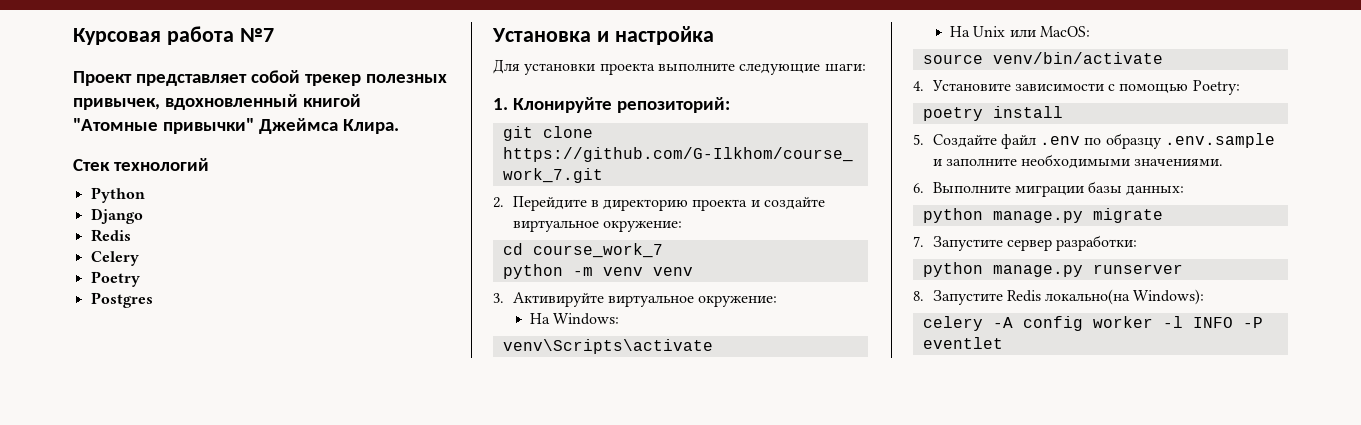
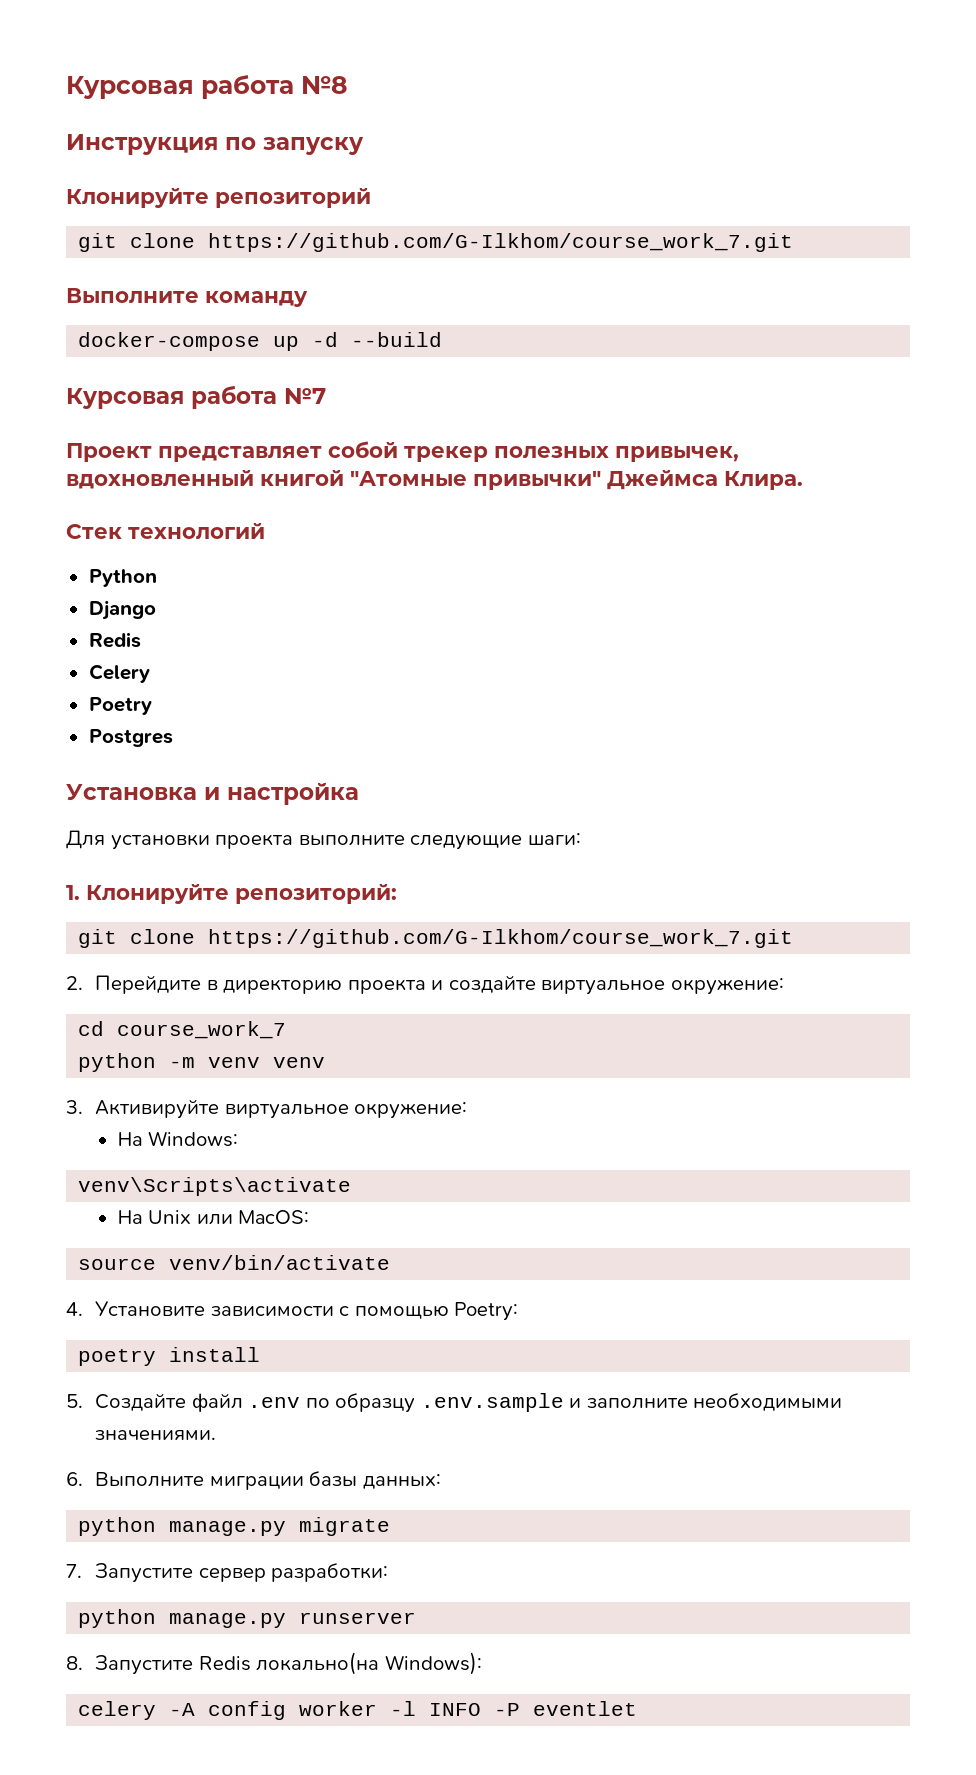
[73,26,234,45] Курсовая работа -> [66,75,348,99] [66,134,364,155] [66,188,371,208] [78,233,794,252] [66,288,308,307] [78,332,443,351] [66,385,277,409] Курсовая работа №8 // Инструкция по запуску // Клонируйте репозиторий // git clone https://github.com/G-Ilkhom/course_work_7.git // Выполните команду // docker-compose up -d --build // Курсовая работа

